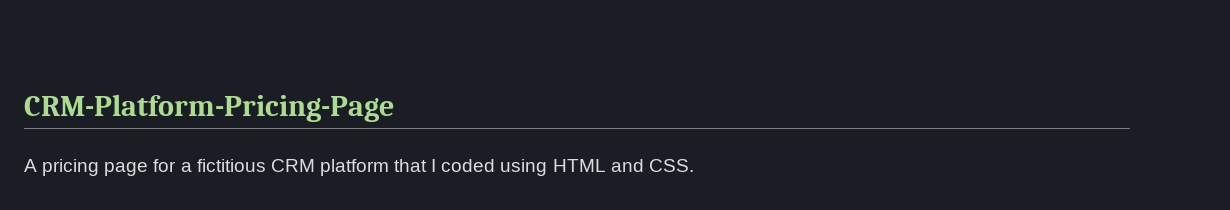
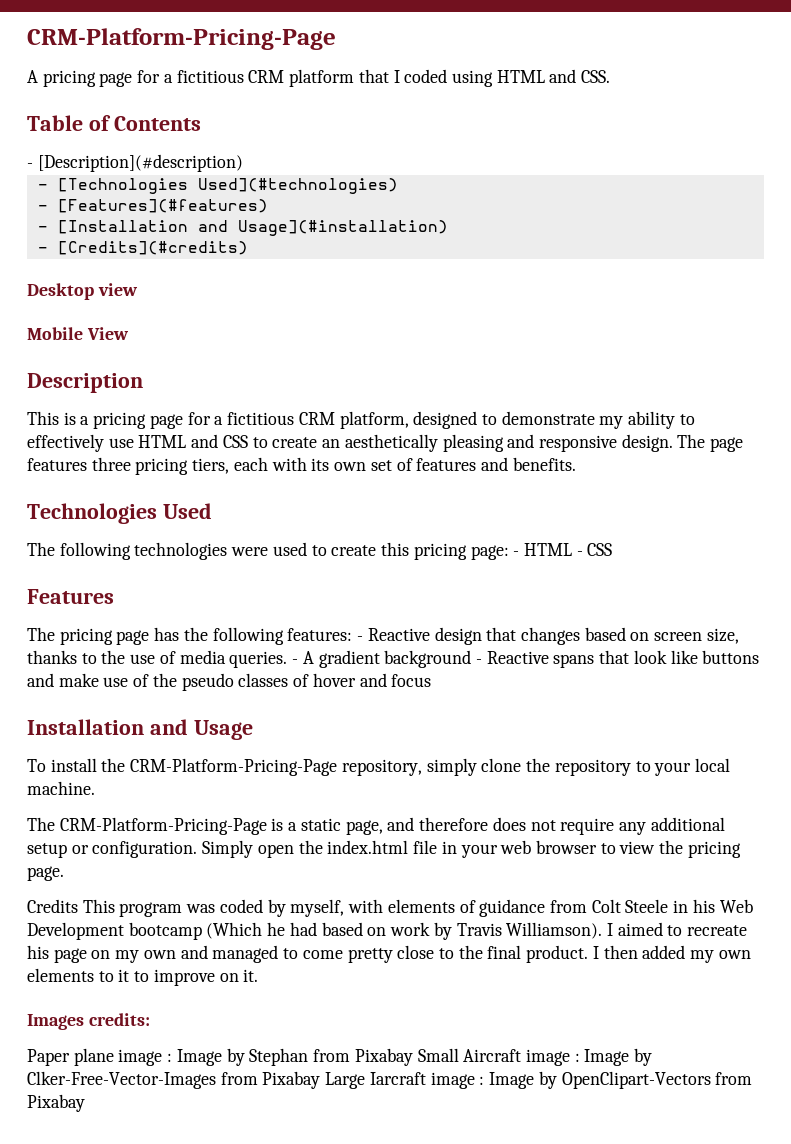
(694, 165) none -> [27,115,201,131] [27,154,243,172] [37,178,398,194] [37,199,268,213] [37,220,448,236] [37,241,248,255] [27,283,138,300] [27,327,129,340] [27,373,143,393] [27,411,695,429] [27,434,744,452] [27,457,576,475] [27,503,212,524] [27,542,613,560] [27,589,114,604] [27,627,739,645] [27,650,760,668] [27,673,432,691] [27,719,253,740] [27,758,730,776] [27,781,95,795] [27,817,725,835] [27,840,741,858] [27,866,64,881] [27,899,753,917] [27,922,748,940] [27,945,751,963] [27,968,259,986] [27,1013,150,1030] [27,1048,653,1066] [27,1071,753,1089] [27,1094,85,1112] // Table of Contents // - [Description](#description) // - [Technologies Used](#technologies) // - [Features](#features) // - [Installation and Usage](#installation) // - [Credits](#credits) // Desktop view // Mobile View // Description // This is a pricing page for a fictitious CRM platform, designed to demonstrate my ability to effectively use HTML and CSS to create an aesthetically pleasing and responsive design. The page features three pricing tiers, each with its own set of features and benefits. // Technologies Used // The following technologies were used to create this pricing page: - HTML - CSS // Features // The pricing page has the following features: - Reactive design that changes based on screen size, thanks to the use of media queries. - A gradient background - Reactive spans that look like buttons and make use of the pseudo classes of hover and focus // Installation and Usage // To install the CRM-Platform-Pricing-Page repository, simply clone the repository to your local machine. // The CRM-Platform-Pricing-Page is a static page, and therefore does not require any additional setup or configuration. Simply open the index.html file in your web browser to view the pricing page. // Credits This program was coded by myself, with elements of guidance from Colt Steele in his Web Development bootcamp (Which he had based on work by Travis Williamson). I aimed to recreate his page on my own and managed to come pretty close to the final product. I then added my own elements to it to improve on it. // Images credits: // Paper plane image : Image by Stephan from Pixabay Small Aircraft image : Image by Clker-Free-Vector-Images from Pixabay Large Iarcraft image : Image by OpenClipart-Vectors from Pixabay

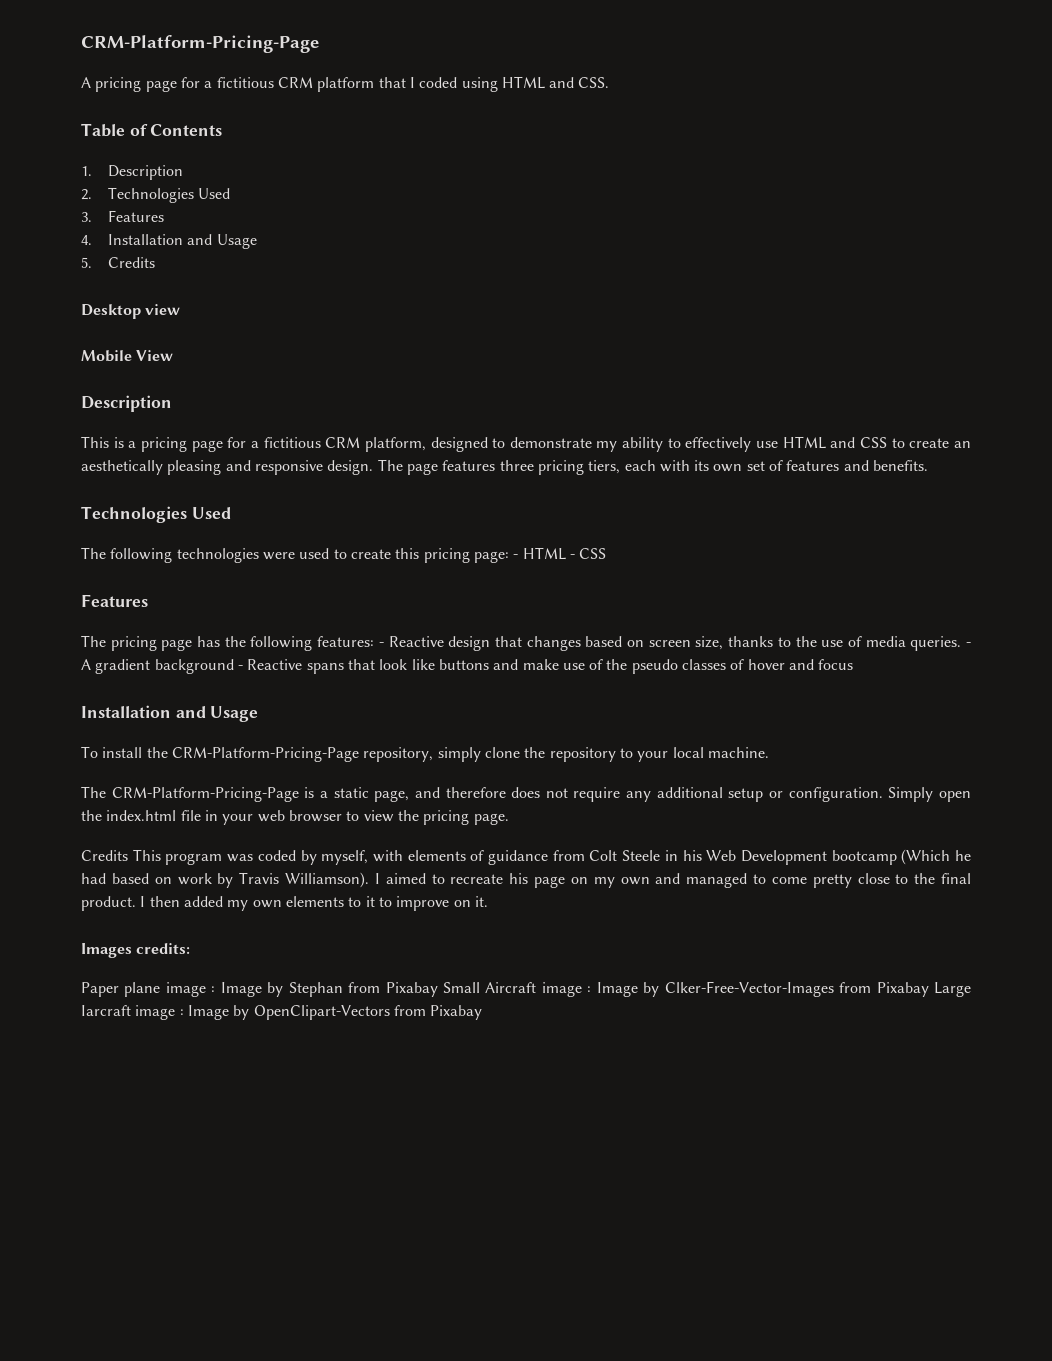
[27,154,243,172] [37,178,398,194] [37,199,268,213] [37,220,448,236] [37,241,248,255] - [Description](#description) // - [Technologies Used](#technologies) // - [Features](#features) // - [Installation and Usage](#installation) // - [Credits](#credits) -> [81,165,184,180] [81,187,231,203] [81,210,165,222] [81,234,257,249] [81,257,156,268] 1. Description // 2. Technologies Used // 3. Features // 4. Installation and Usage // 5. Credits

